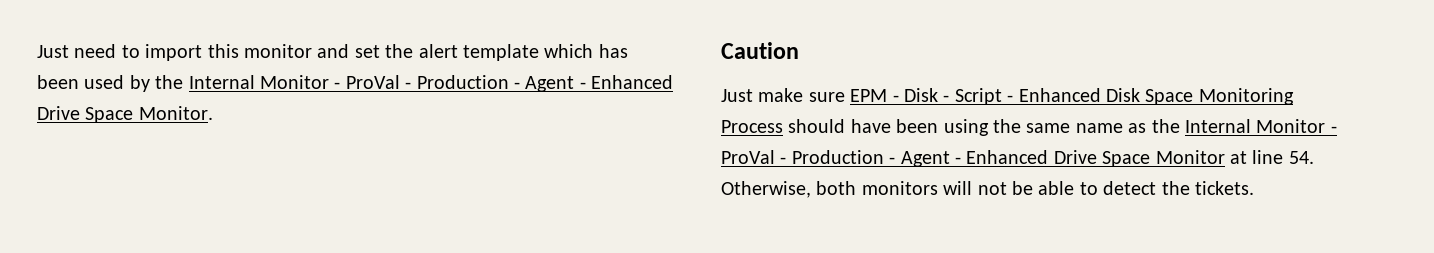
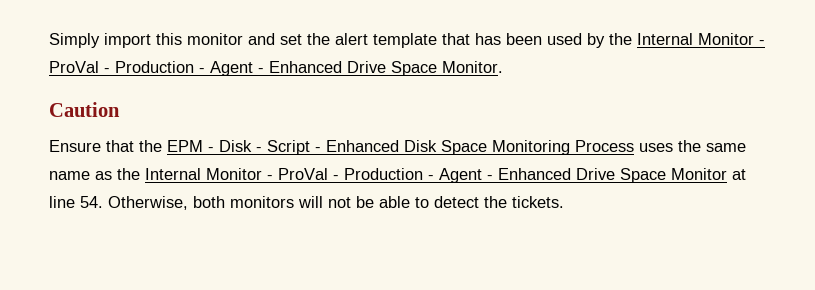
[37,44,140,58] Just need to -> [49,33,100,48] Simply
[544,44,594,58] which -> [442,33,470,45] that
[721,88,845,102] Just make sure -> [49,140,162,152] Ensure that the
[788,119,989,136] should have been using -> [639,143,673,152] uses

